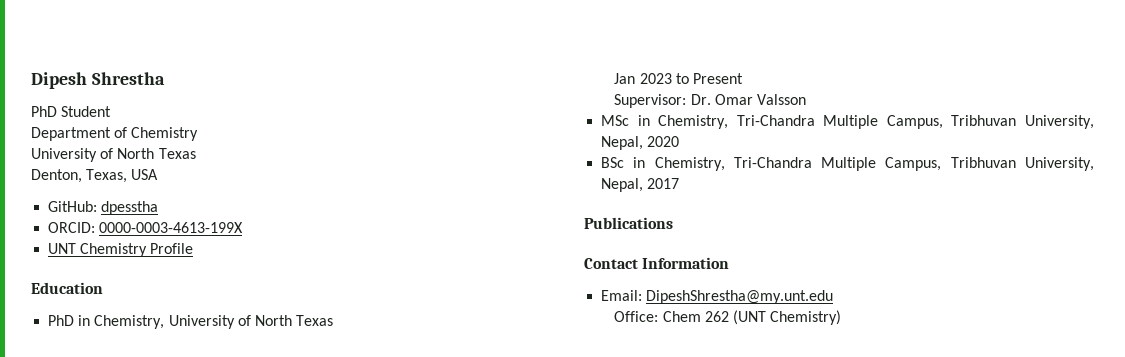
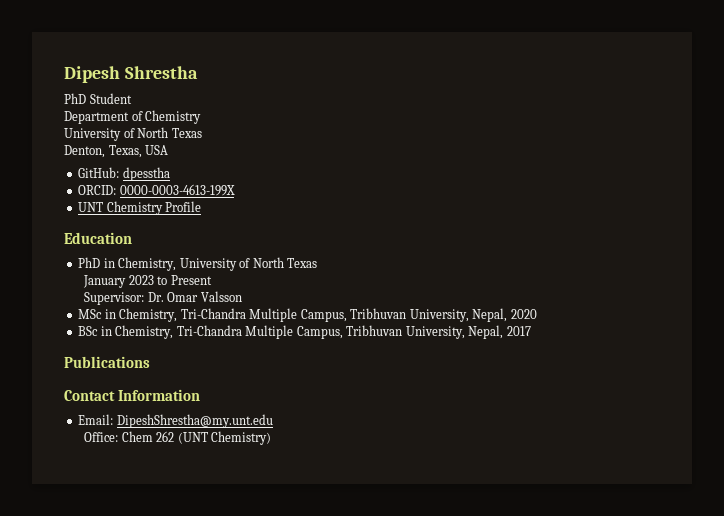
[614,73,636,84] Jan -> [83,275,127,288] January

